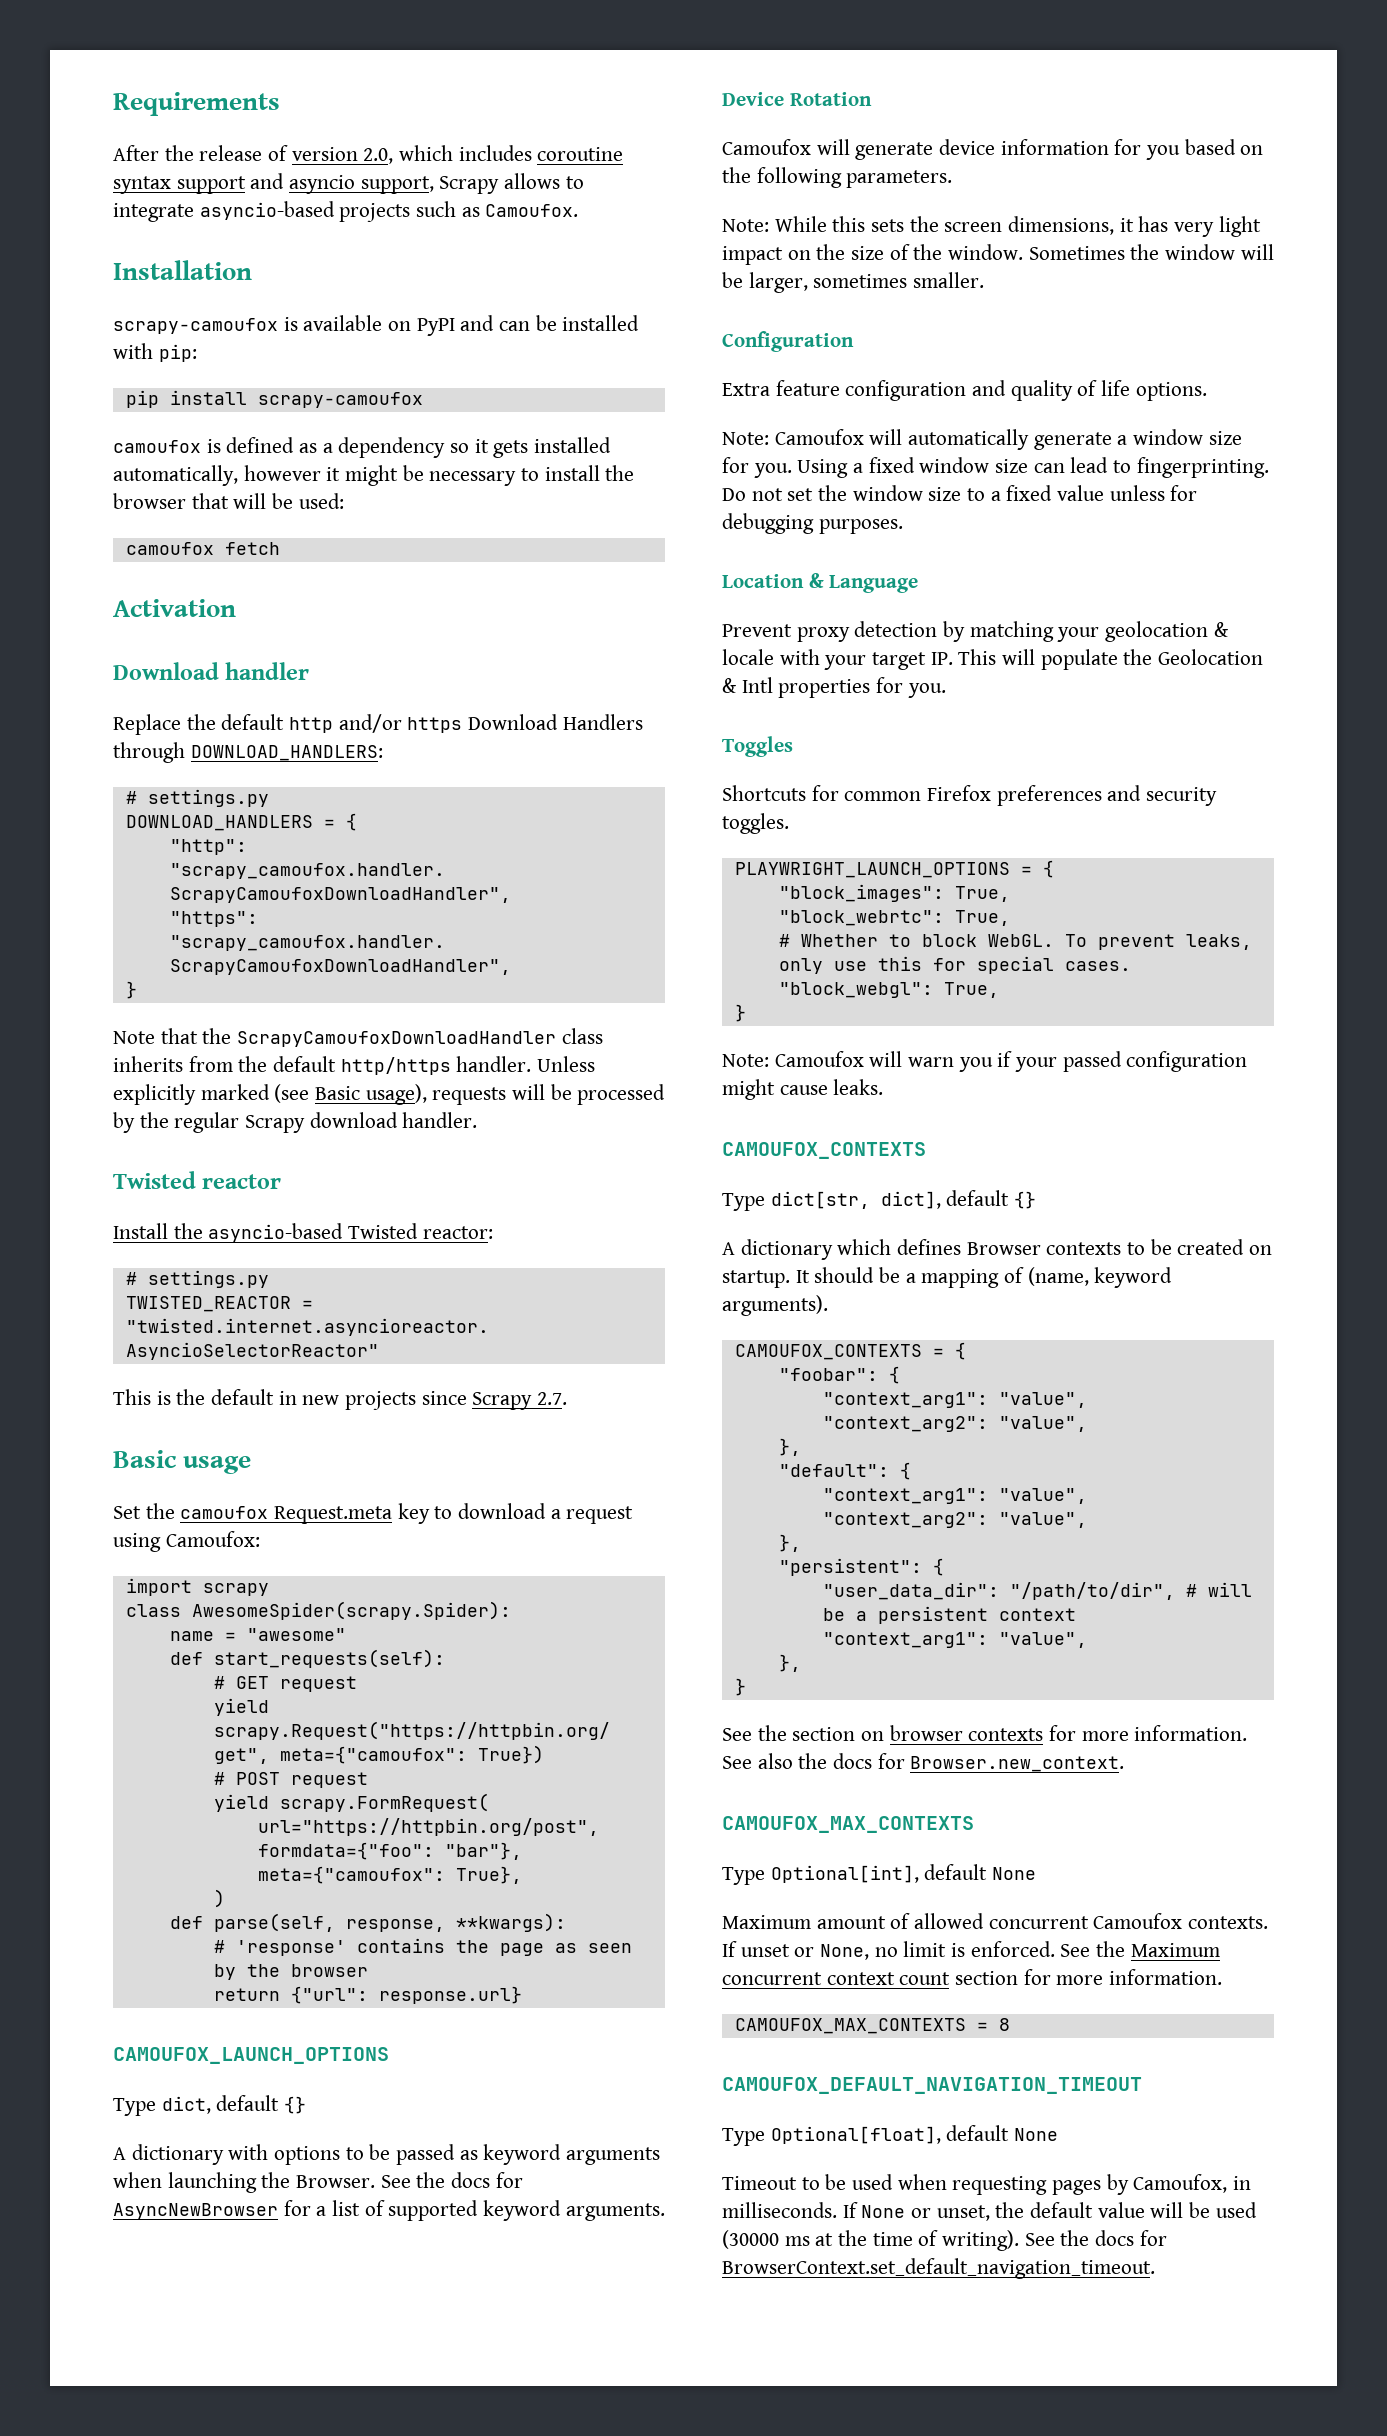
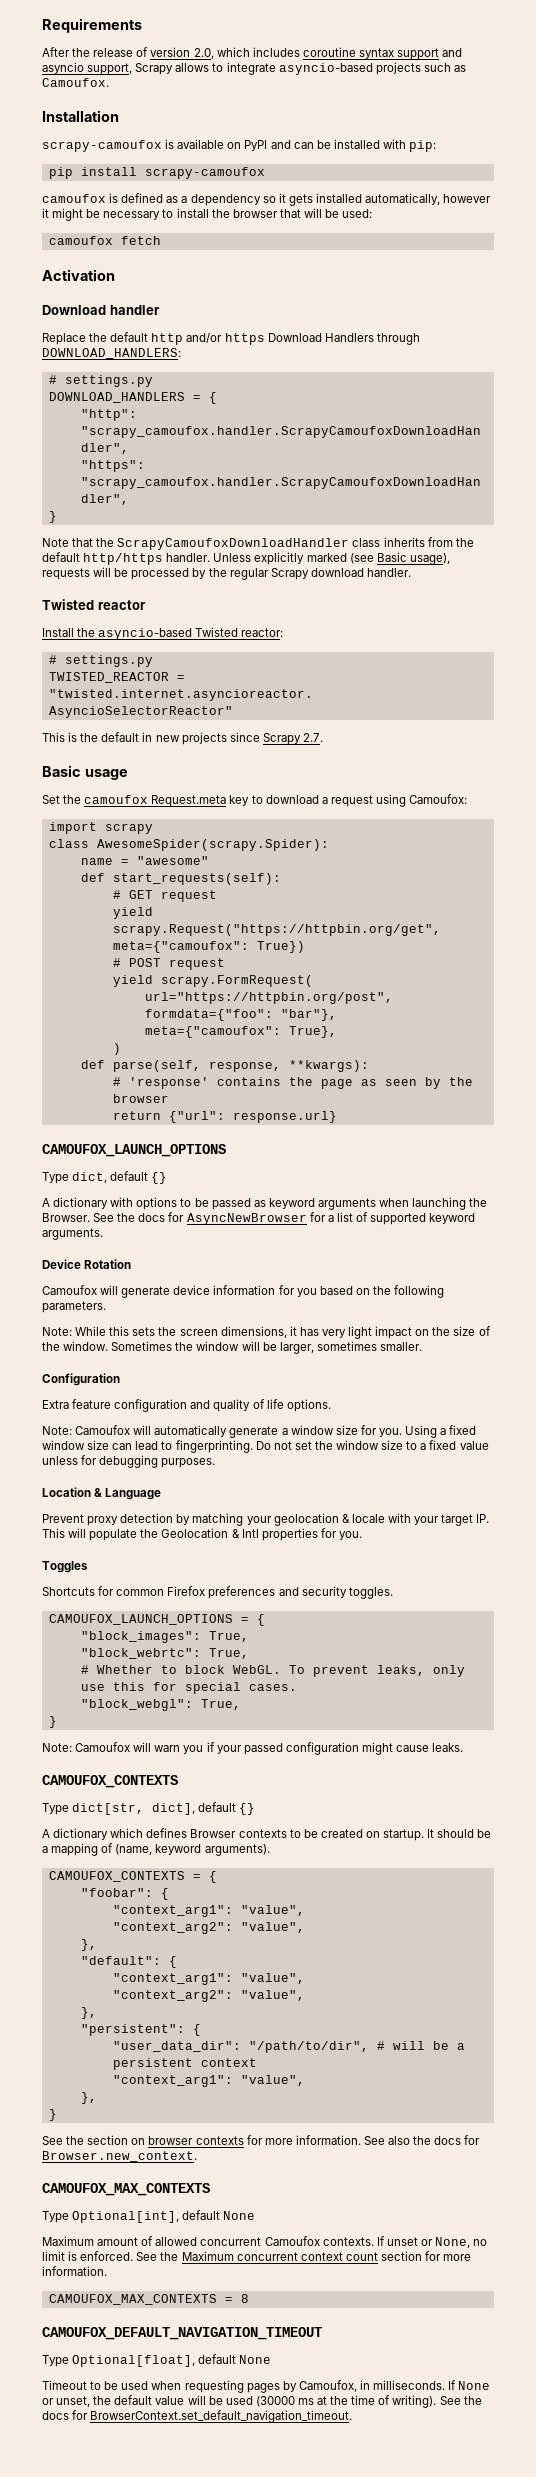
[734,862,1010,878] PLAYWRIGHT_LAUNCH_OPTIONS -> [48,1614,233,1625] CAMOUFOX_LAUNCH_OPTIONS

